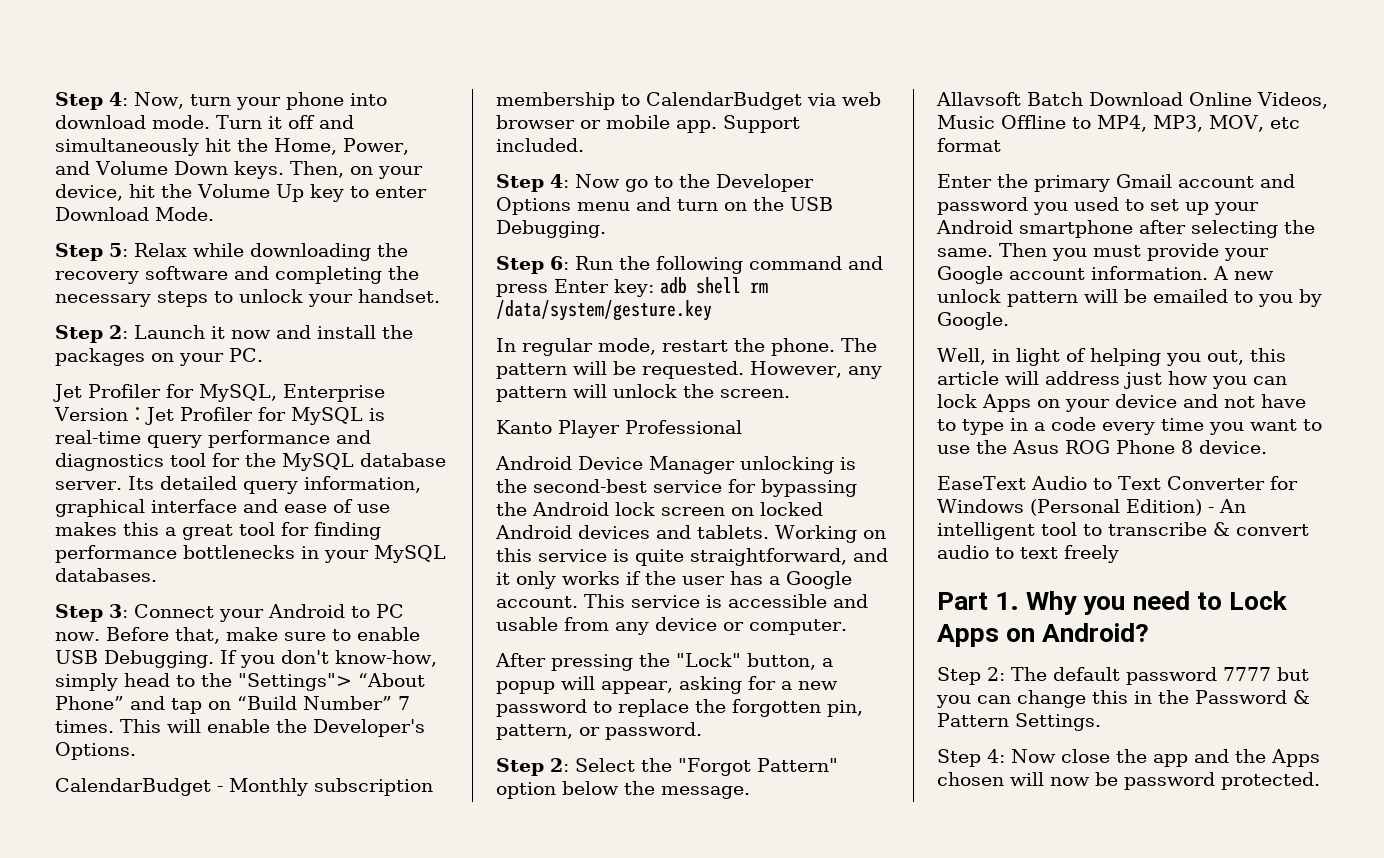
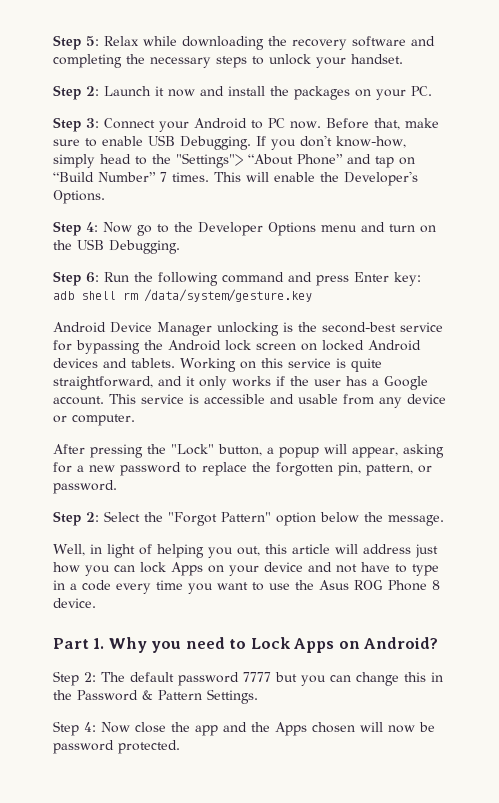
[55,92,387,110] [55,115,354,129] [55,138,409,156] [55,161,423,179] [55,184,427,202] [55,207,214,221] [55,243,103,261] Step 4: Now, turn your phone into download mode. Turn it off and simultaneously hit the Home, Power, and Volume Down keys. Then, on your device, hit the Volume Up key to enter Download Mode. // Step -> [53,35,81,50] Step
[53,384,385,402] [54,407,385,425] [55,430,371,448] [55,453,446,471] [55,476,421,494] [55,499,390,517] [55,522,381,540] [55,545,446,563] [55,568,157,582] // Jet Profiler for MySQL, Enterprise Version：Jet Profiler for MySQL is real-time query performance and diagnostics tool for the MySQL database server. Its detailed query information, graphical interface and ease of use makes this a great tool for finding performance bottlenecks in your MySQL databases. -> (432, 91) none
[55,778,433,796] [496,92,881,110] [496,115,800,133] [496,138,584,152] // CalendarBudget - Monthly subscription membership to CalendarBudget via web browser or mobile app. Support included. -> (105, 197) none
[496,338,877,356] [496,361,882,379] [496,384,790,402] [496,420,742,438] // In regular mode, restart the phone. The pattern will be requested. However, any pattern will unlock the screen. // Kanto Player Professional -> (312, 295) none
[936,92,1328,109] [937,115,1300,132] [937,138,1001,152] [937,174,1295,192] [937,197,1259,215] [936,220,1315,238] [937,243,1269,261] [937,266,1274,284] [937,289,1322,307] [937,312,1009,330] // Allavsoft Batch Download Online Videos, Music Offline to MP4, MP3, MOV, etc format // Enter the primary Gmail account and password you used to set up your Android smartphone after selecting the same. Then you must provide your Google account information. A new unlock pattern will be emailed to you by Google. -> (444, 520) none
[937,476,1298,490] [937,499,1246,516] [937,522,1309,540] [937,545,1119,563] // EaseText Audio to Text Converter for Windows (Personal Edition) - An intelligent tool to transcribe & convert audio to text freely -> (96, 603) none

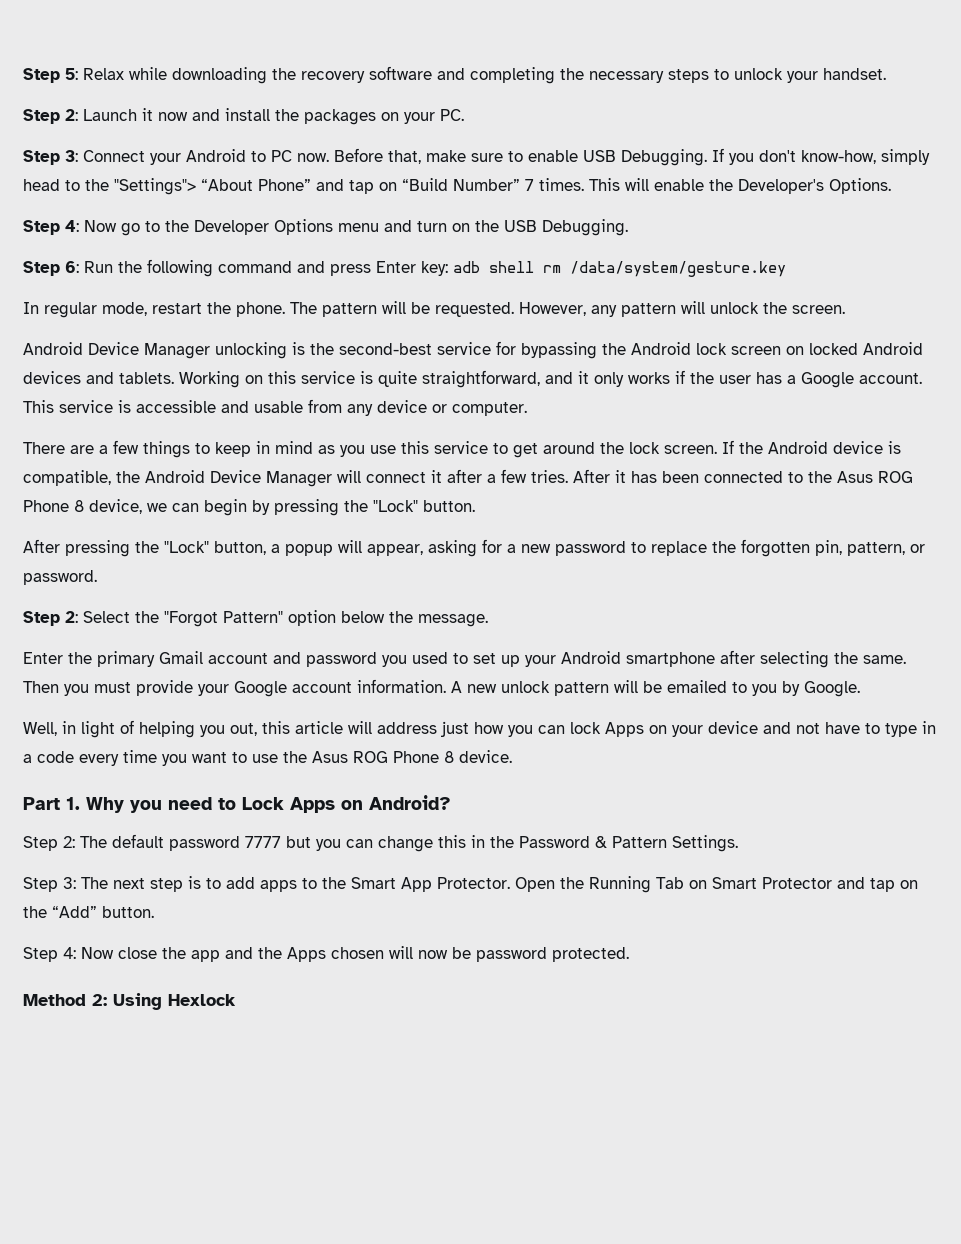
(312, 295) none -> [23,301,845,318] // In regular mode, restart the phone. The pattern will be requested. However, any pattern will unlock the screen.
(135, 420) none -> [23,440,901,458] [23,469,913,487] [23,499,475,516] // There are a few things to keep in mind as you use this service to get around the lock screen. If the Android device is compatible, the Android Device Manager will connect it after a few tries. After it has been connected to the Asus ROG Phone 8 device, we can begin by pressing the "Lock" button.
(444, 520) none -> [23,650,906,668] [23,679,860,697] // Enter the primary Gmail account and password you used to set up your Android smartphone after selecting the same. Then you must provide your Google account information. A new unlock pattern will be emailed to you by Google.
(258, 696) none -> [23,876,918,893] [23,906,154,918] // Step 3: The next step is to add apps to the Smart App Protector. Open the Running Tab on Smart Protector and tap on the “Add” button.
(180, 747) none -> [23,993,236,1010] // Method 2: Using Hexlock

